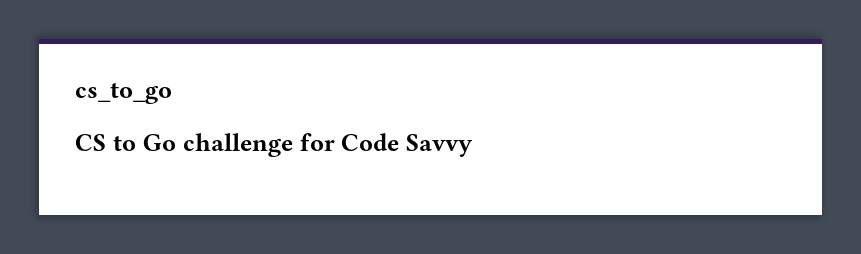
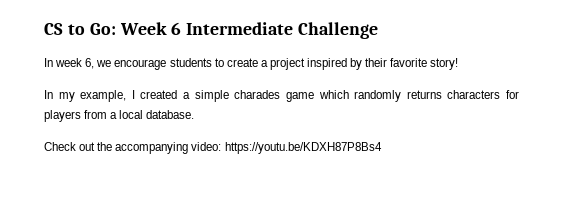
[75,83,172,104] cs_to_go // -> (44, 29) none
[142,133,474,157] Go challenge for Code Savvy -> [89,22,379,39] [44,58,459,70] [44,90,520,102] [44,110,195,122] [44,142,382,154] Go: Week 6 Intermediate Challenge // In week 6, we encourage students to create a project inspired by their favorite story! // In my example, I created a simple charades game which randomly returns characters for players from a local database. // Check out the accompanying video: https://youtu.be/KDXH87P8Bs4

